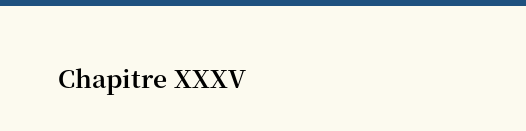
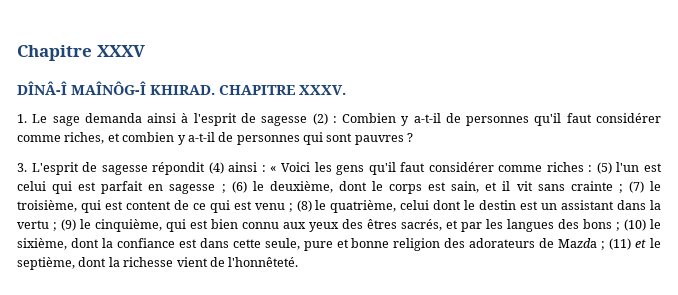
(246, 79) none -> [17,81,346,95] [17,113,661,126] [17,132,414,145] [17,162,662,175] [17,181,661,194] [17,200,662,213] [17,219,661,232] [17,238,661,251] [17,257,299,270] // DÎNÂ-Î MAÎNÔG-Î KHIRAD. CHAPITRE XXXV. // 1. Le sage demanda ainsi à l'esprit de sagesse (2) : Combien y a-t-il de personnes qu'il faut considérer comme riches, et combien y a-t-il de personnes qui sont pauvres ? // 3. L'esprit de sagesse répondit (4) ainsi : « Voici les gens qu'il faut considérer comme riches : (5) l'un est celui qui est parfait en sagesse ; (6) le deuxième, dont le corps est sain, et il vit sans crainte ; (7) le troisième, qui est content de ce qui est venu ; (8) le quatrième, celui dont le destin est un assistant dans la vertu ; (9) le cinquième, qui est bien connu aux yeux des êtres sacrés, et par les langues des bons ; (10) le sixième, dont la confiance est dans cette seule, pure et bonne religion des adorateurs de Mazda ; (11) et le septième, dont la richesse vient de l'honnêteté.

